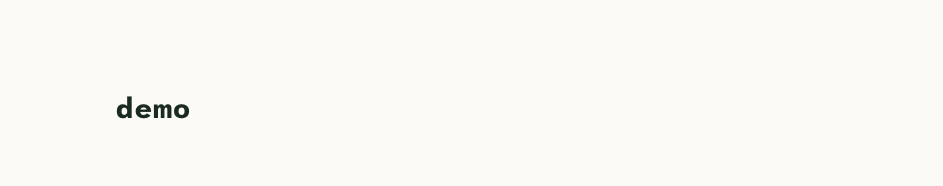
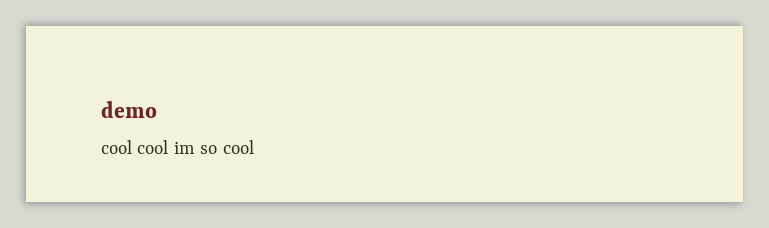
(191, 107) none -> [101,140,254,154] // cool cool im so cool

